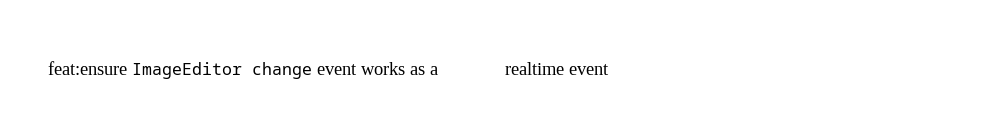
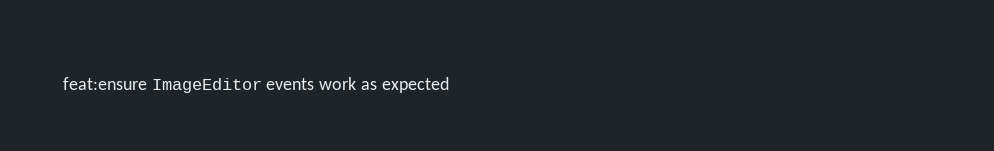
[252,62,609,79] change event works as a realtime event -> [266,77,449,93] events work as expected

